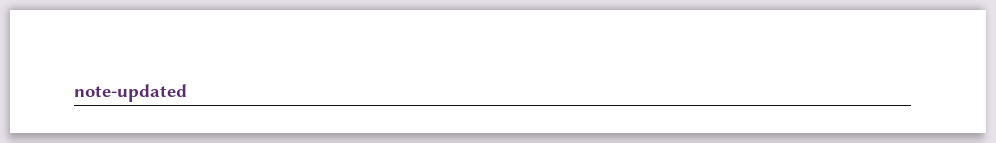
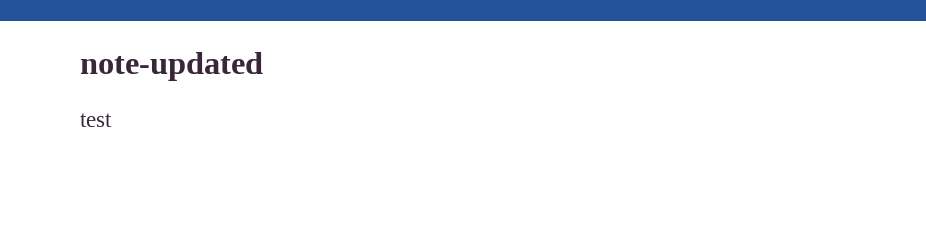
(187, 93) none -> [80,113,112,127] // test

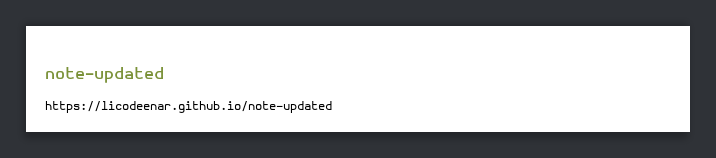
[80,113,112,127] test -> [45,101,332,113] https://licodeenar.github.io/note-updated

